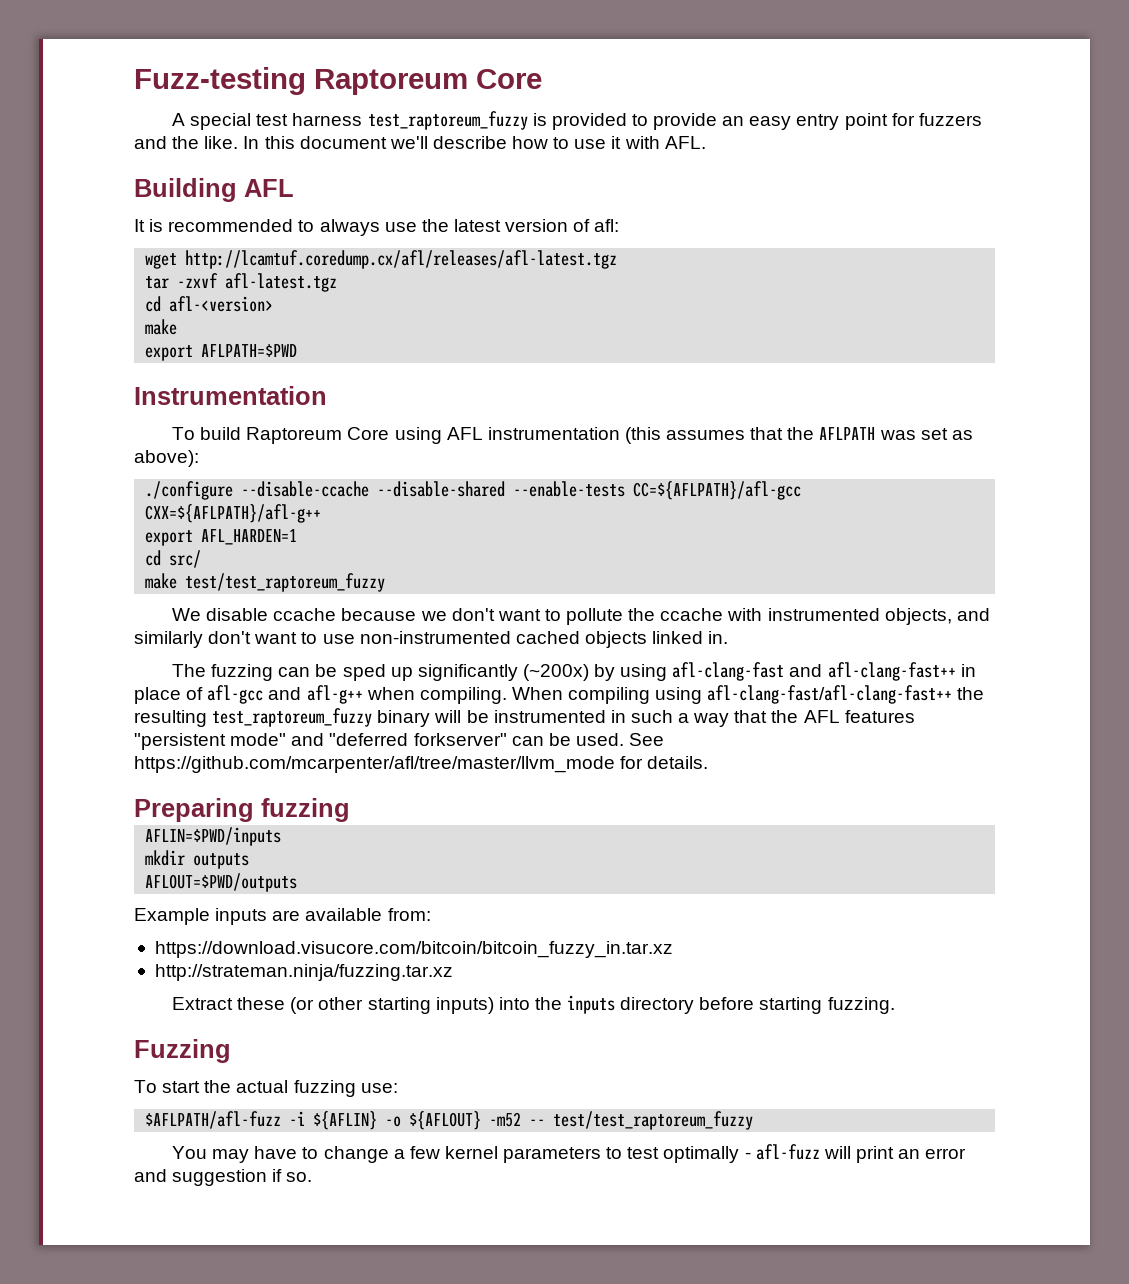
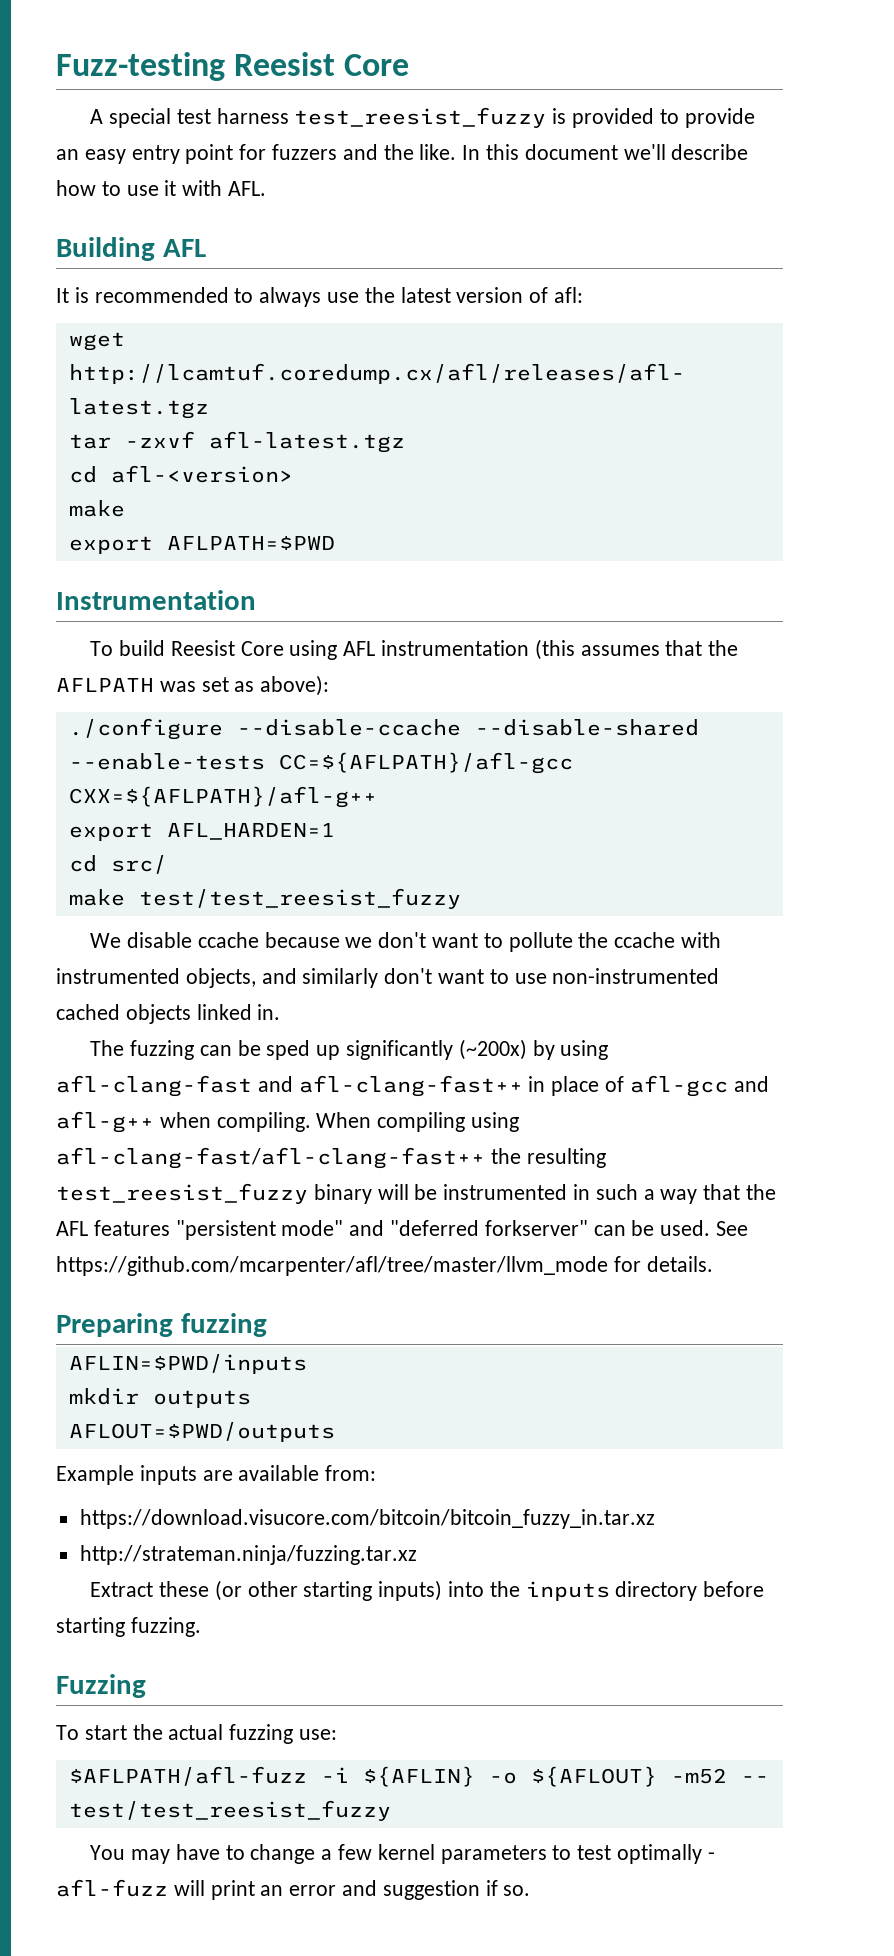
[314,69,468,95] Raptoreum -> [234,52,336,76] Reesist
[367,111,528,130] test_raptoreum_fuzzy -> [294,107,547,128] test_reesist_fuzzy
[246,427,343,444] Raptoreum -> [170,640,235,656] Reesist
[185,573,386,592] test/test_raptoreum_fuzzy -> [138,888,461,909] test/test_reesist_fuzzy
[212,708,373,727] test_raptoreum_fuzzy -> [56,1183,308,1204] test_reesist_fuzzy
[553,1111,754,1130] test/test_raptoreum_fuzzy -> [68,1800,391,1821] test/test_reesist_fuzzy

